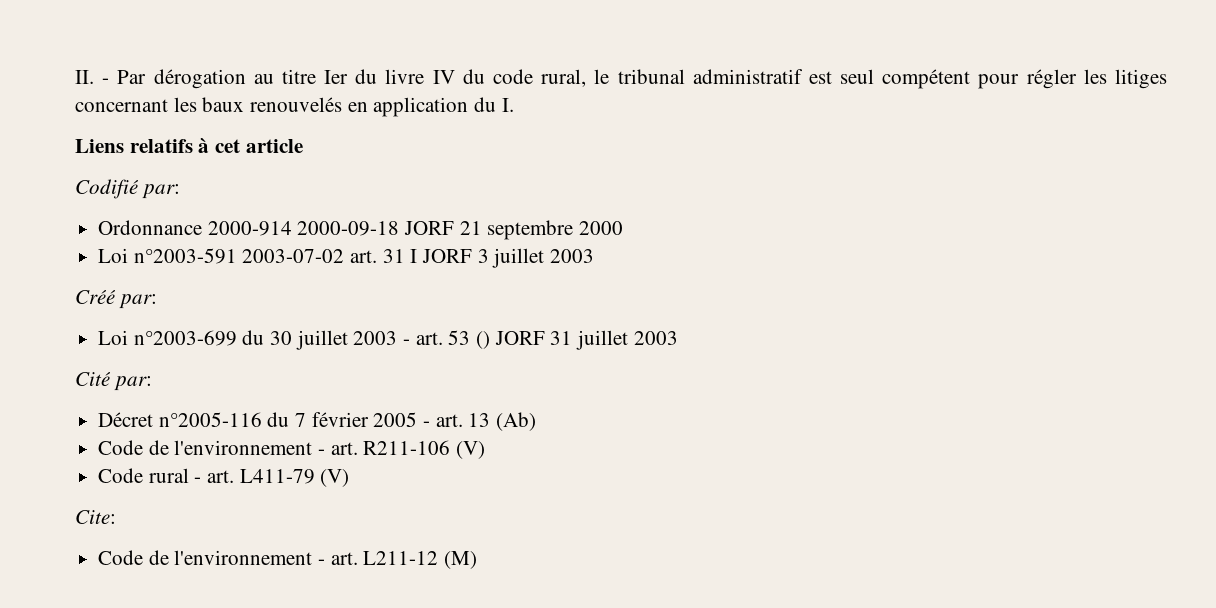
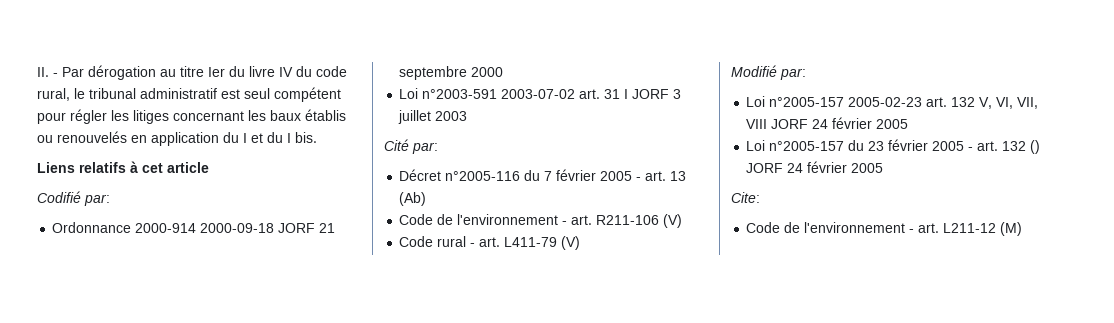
(245, 104) none -> [305,109,346,121] [37,135,53,143] établis ou
[501,98,514,112] I. -> [243,132,317,143] I et du I bis.
[75,290,157,309] [98,330,678,350] // Créé par: // Loi n°2003-699 du 30 juillet 2003 - art. 53 () JORF 31 juillet 2003 -> (468, 116) none
(350, 478) none -> [731,65,806,80] [746,96,1039,109] [746,117,909,129] [746,139,1041,154] [746,161,884,173] // Modifié par: // Loi n°2005-157 2005-02-23 art. 132 V, VI, VII, VIII JORF 24 février 2005 // Loi n°2005-157 du 23 février 2005 - art. 132 () JORF 24 février 2005

